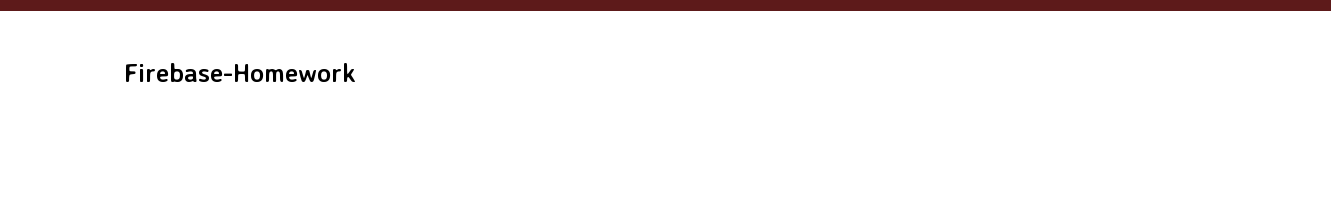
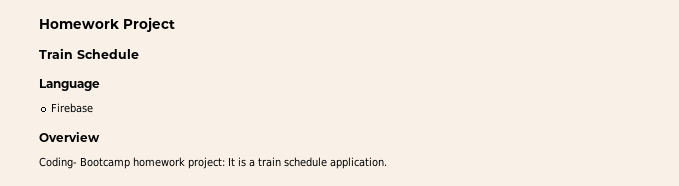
[124,63,356,82] Firebase-Homework -> [39,17,175,32] [39,48,139,59] [39,79,100,91] [51,103,94,113] [39,132,100,142] [39,157,387,169] Homework Project // Train Schedule // Language // Firebase // Overview // Coding- Bootcamp homework project: It is a train schedule application.

